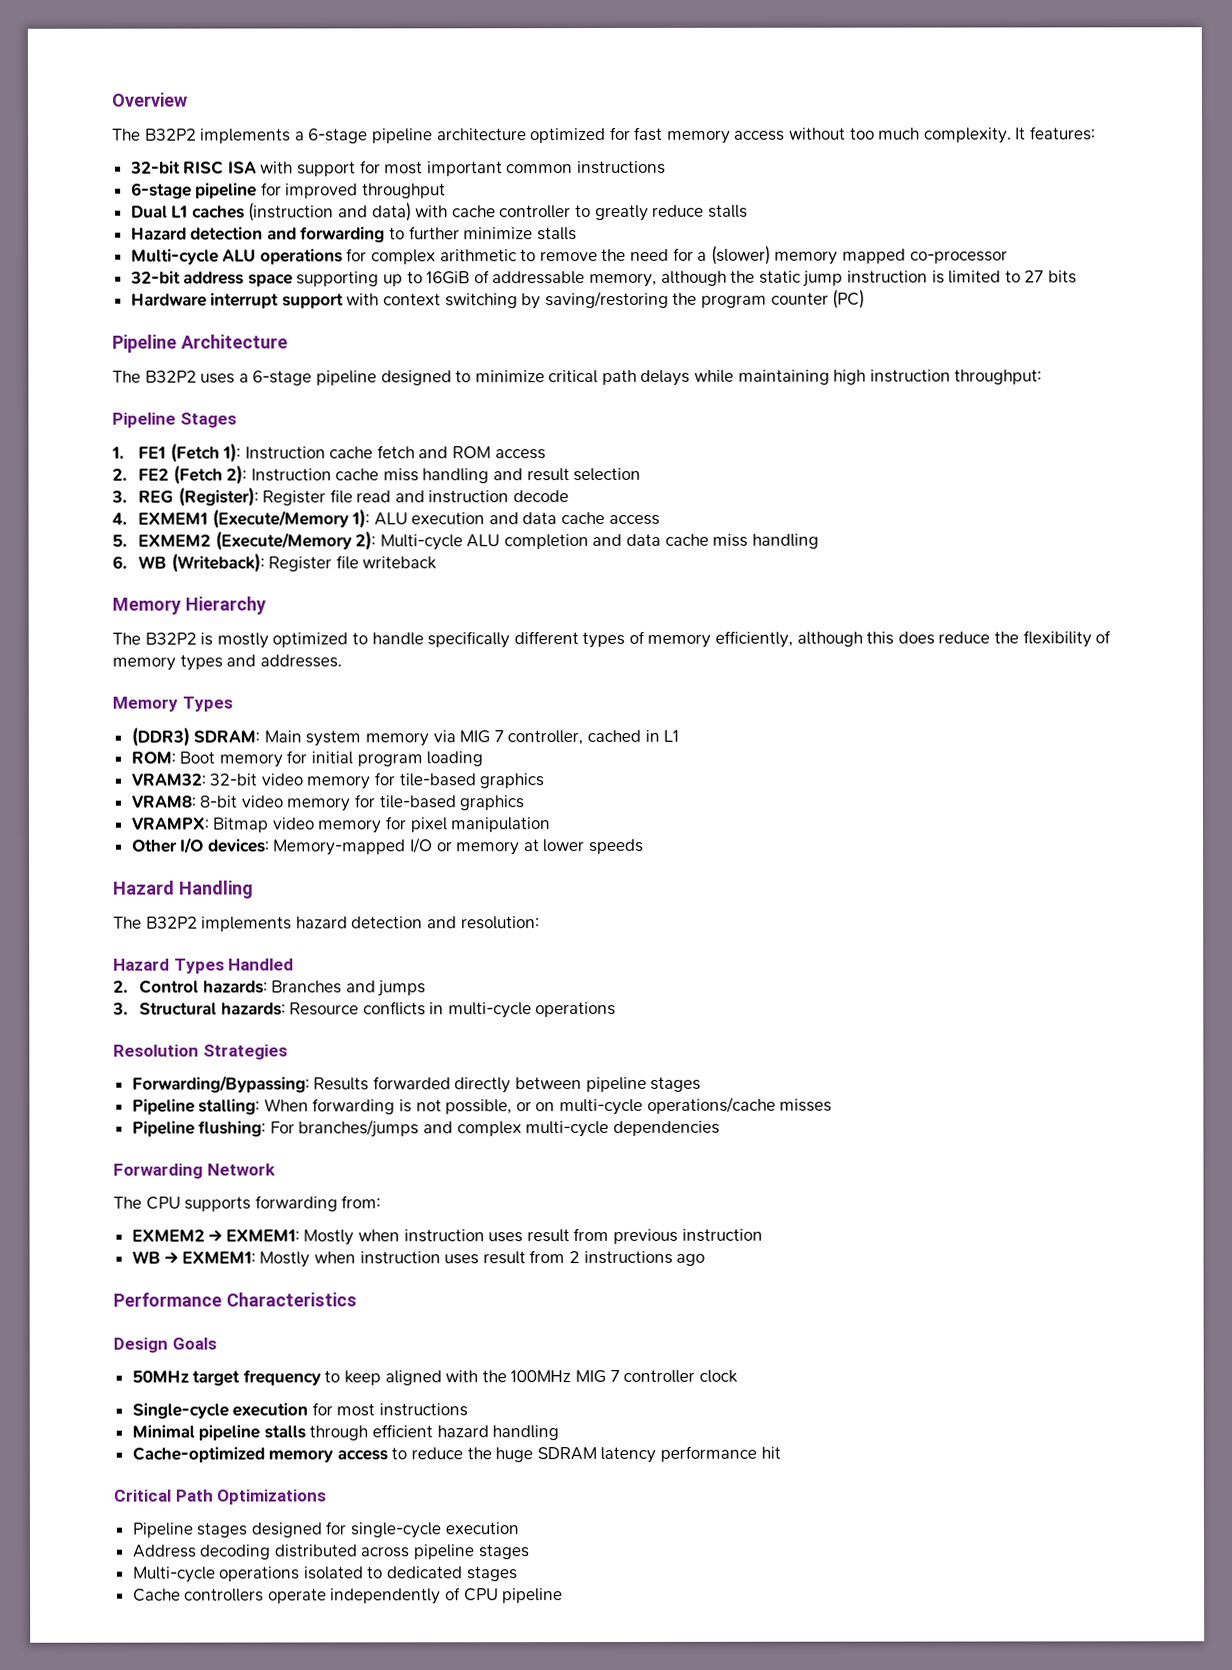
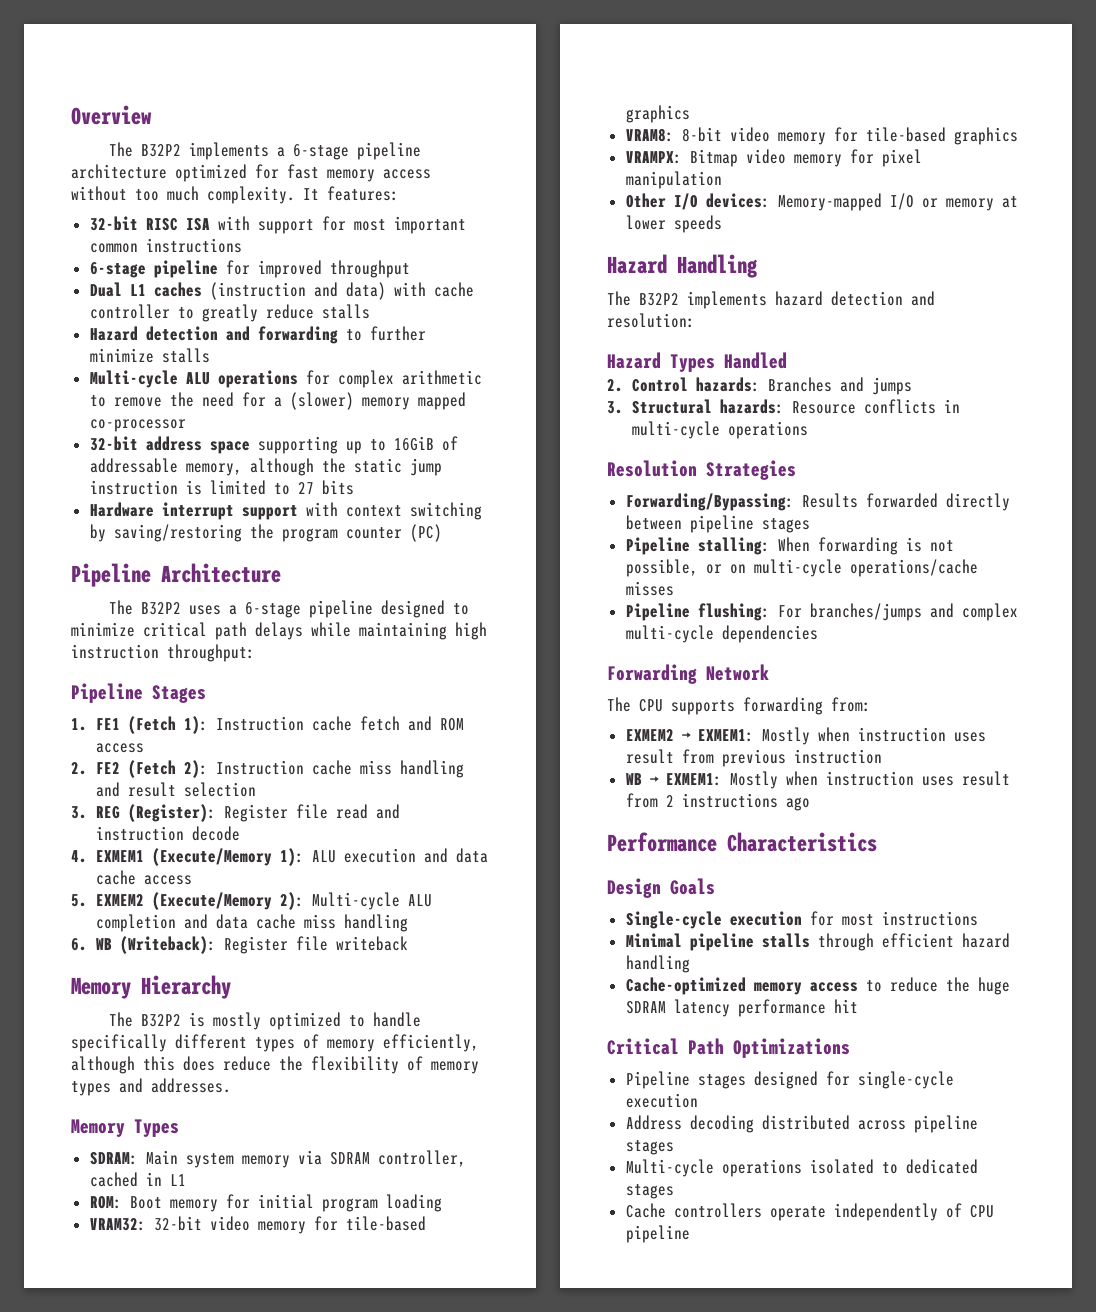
[130,726,190,747] (DDR3) -> (179, 1128) none
[459,730,504,744] MIG 7 -> [329,1152,370,1165] SDRAM
[131,1369,738,1386] // 50MHz target frequency to keep aligned with the 100MHz MIG 7 controller clock -> (715, 886) none

